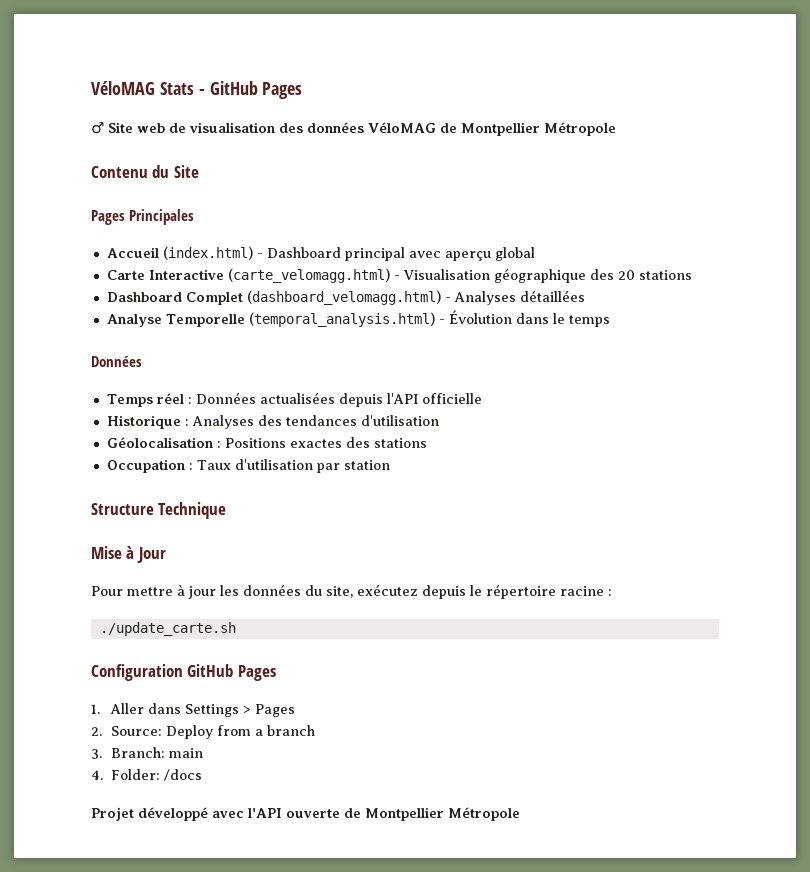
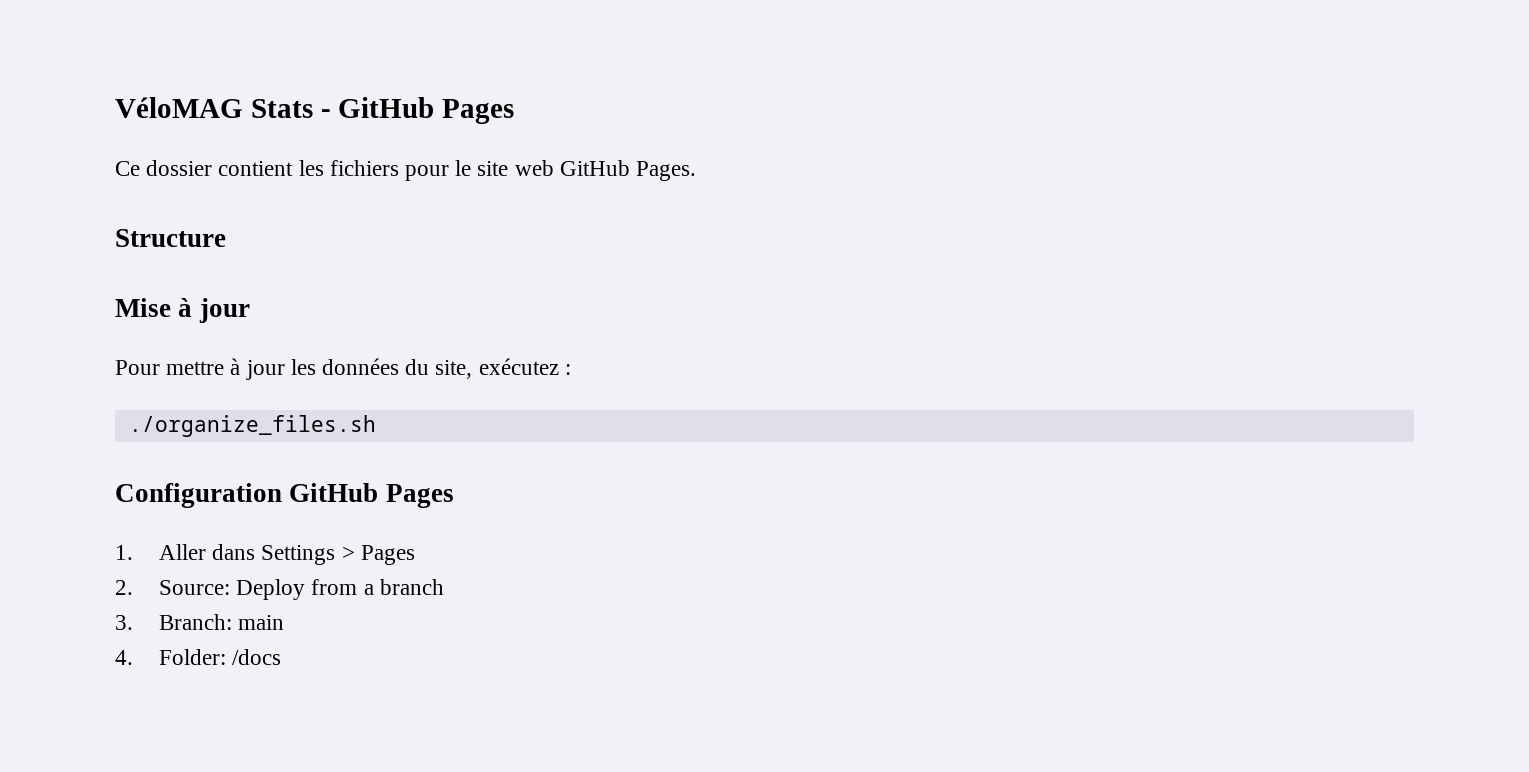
[91,122,616,136] [91,165,199,178] [91,209,195,225] [106,246,535,261] [106,268,692,283] [106,290,585,305] [106,310,610,327] [91,356,142,367] [106,392,482,407] [106,415,439,429] [106,437,427,448] [106,459,390,473] ♂ Site web de visualisation des données VéloMAG de Montpellier Métropole // Contenu du Site // Pages Principales // Accueil (index.html) - Dashboard principal avec aperçu global // Carte Interactive (carte_velomagg.html) - Visualisation géographique des 20 stations // Dashboard Complet (dashboard_velomagg.html) - Analyses détaillées // Analyse Temporelle (temporal_analysis.html) - Évolution dans le temps // Données // Temps réel : Données actualisées depuis l'API officielle // Historique : Analyses des tendances d'utilisation // Géolocalisation : Positions exactes des stations // Occupation : Taux d'utilisation par station -> [115,160,697,181] Ce dossier contient les fichiers pour le site web GitHub Pages.
[158,502,227,519] Technique -> (226, 238) none
[136,547,166,563] Jour -> [198,298,250,323] jour
[422,584,604,599] depuis le répertoire racine -> (559, 366) none
[99,622,236,636] ./update_carte.sh -> [128,415,376,437] ./organize_files.sh
[91,807,520,821] // Projet développé avec l'API ouverte de Montpellier Métropole -> (282, 657) none

